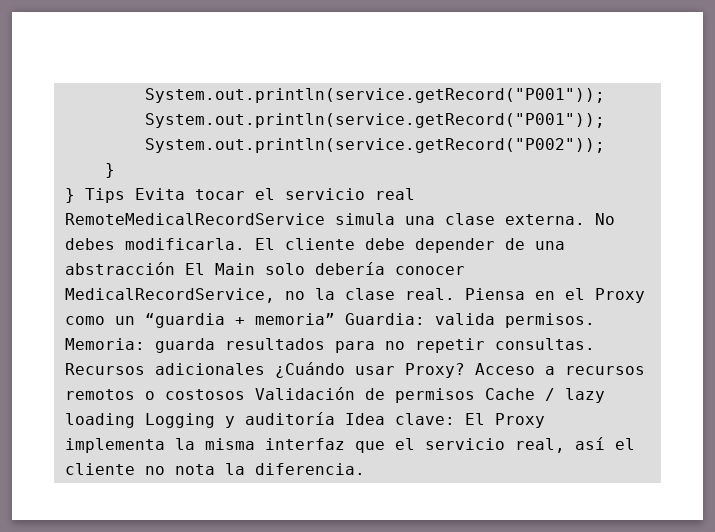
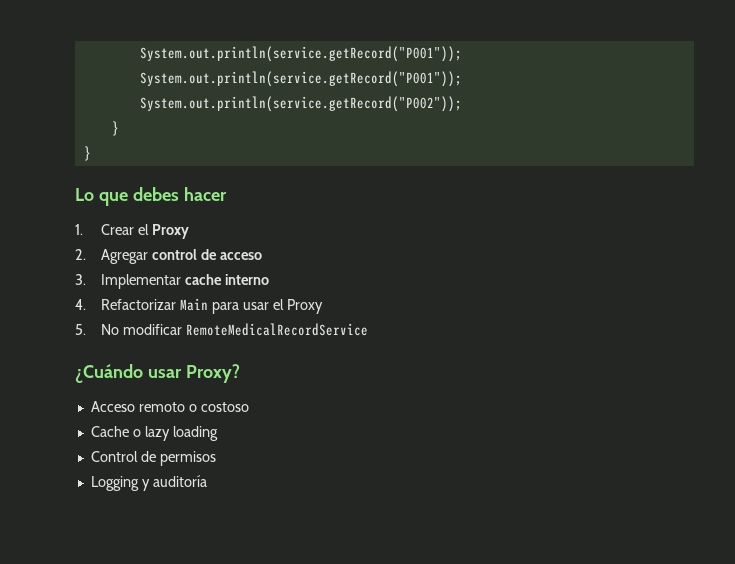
[84,188,415,203] [64,213,615,225] [64,238,565,253] [64,262,465,275] [64,288,645,303] [64,313,595,328] [64,338,595,353] [64,362,645,378] [64,387,605,403] [64,412,545,428] [64,437,635,453] [64,463,365,475] Tips Evita tocar el servicio real RemoteMedicalRecordService simula una clase externa. No debes modificarla. El cliente debe depender de una abstracción El Main solo debería conocer MedicalRecordService, no la clase real. Piensa en el Proxy como un “guardia + memoria” Guardia: valida permisos. Memoria: guarda resultados para no repetir consultas. Recursos adicionales ¿Cuándo usar Proxy? Acceso a recursos remotos o costosos Validación de permisos Cache / lazy loading Logging y auditoría Idea clave: El Proxy implementa la misma interfaz que el servicio real, así el cliente no nota la diferencia. -> [75,187,227,206] [75,224,190,239] [75,249,262,264] [75,274,270,289] [75,298,323,314] [75,323,369,336] [75,364,240,383] [90,401,249,412] [90,426,218,441] [90,451,216,466] [90,475,207,491] // Lo que debes hacer // 1. Crear el Proxy // 2. Agregar control de acceso // 3. Implementar cache interno // 4. Refactorizar Main para usar el Proxy // 5. No modificar RemoteMedicalRecordService // ¿Cuándo usar Proxy? // Acceso remoto o costoso // Cache o lazy loading // Control de permisos // Logging y auditoría

